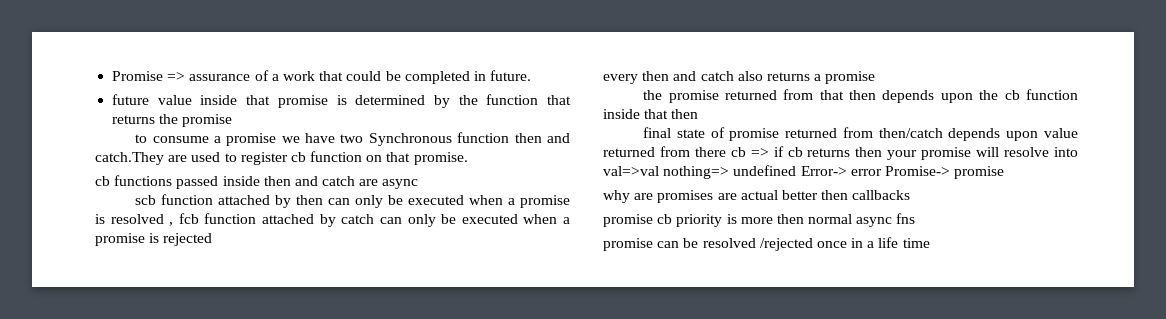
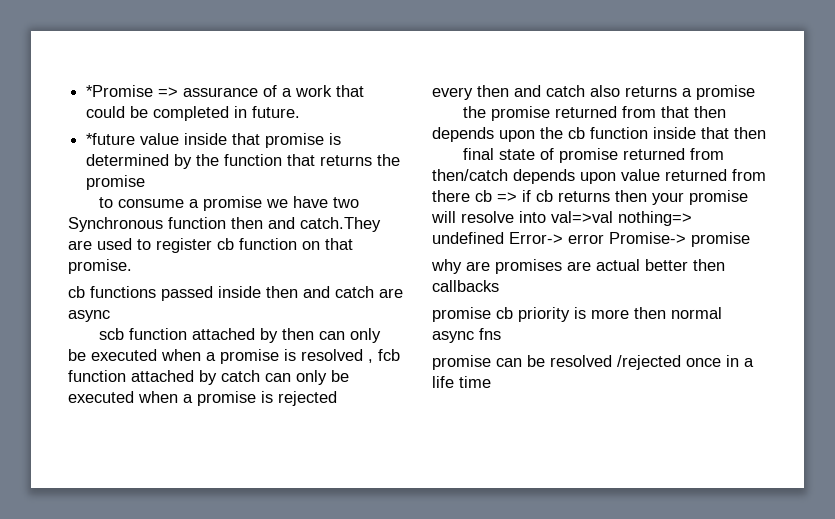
[112,71,164,81] Promise -> [86,85,154,97] *Promise
[112,94,150,105] future -> [86,133,136,145] *future

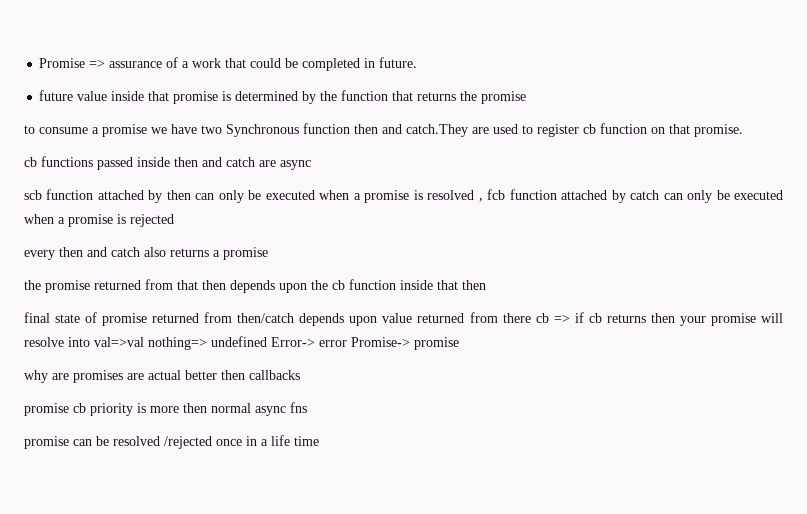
[86,85,154,97] *Promise -> [39,58,86,68] Promise
[86,133,136,145] *future -> [39,90,74,101] future

